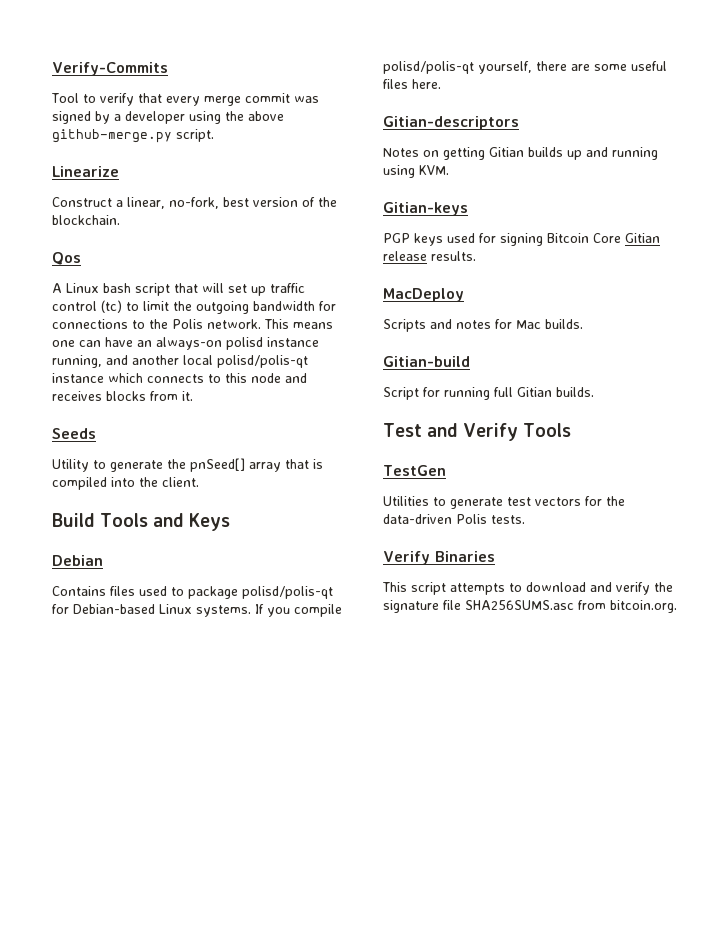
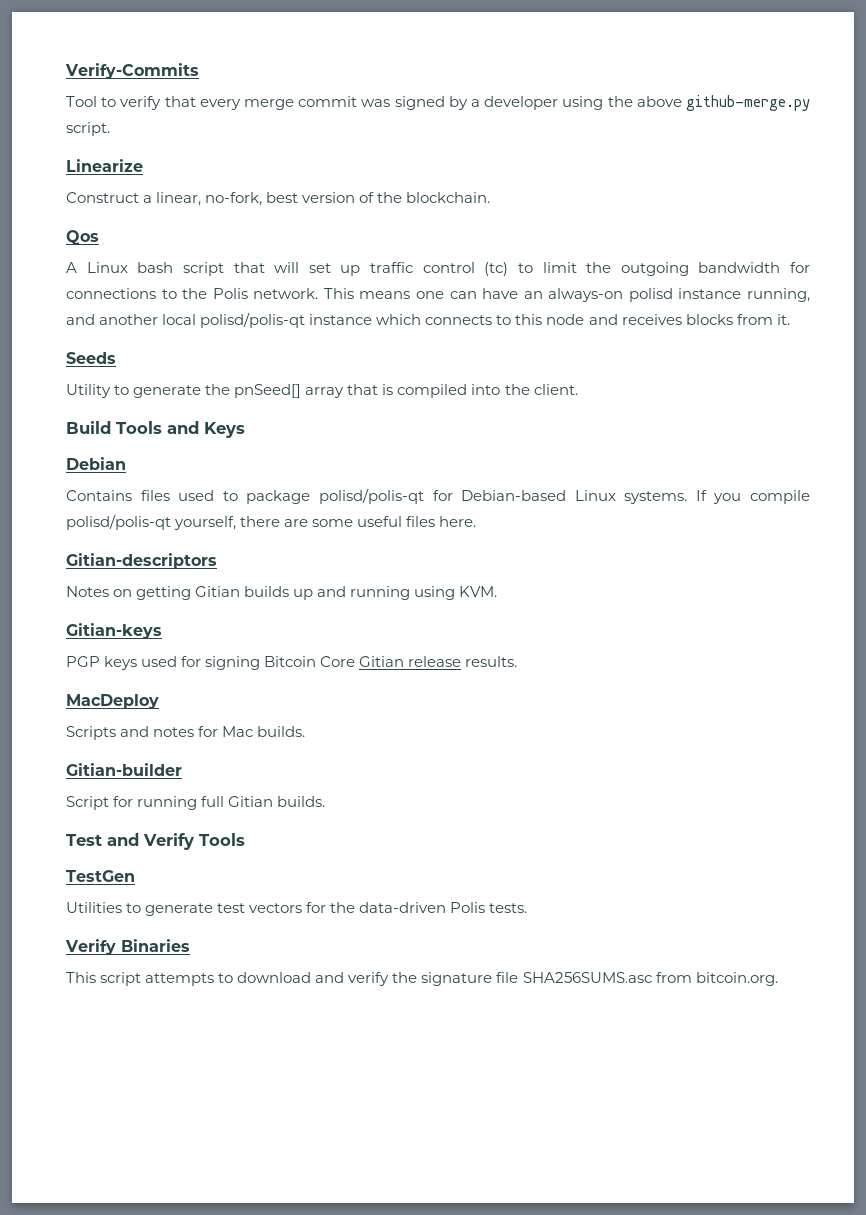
[383,356,470,367] Gitian-build -> [66,763,182,776] Gitian-builder

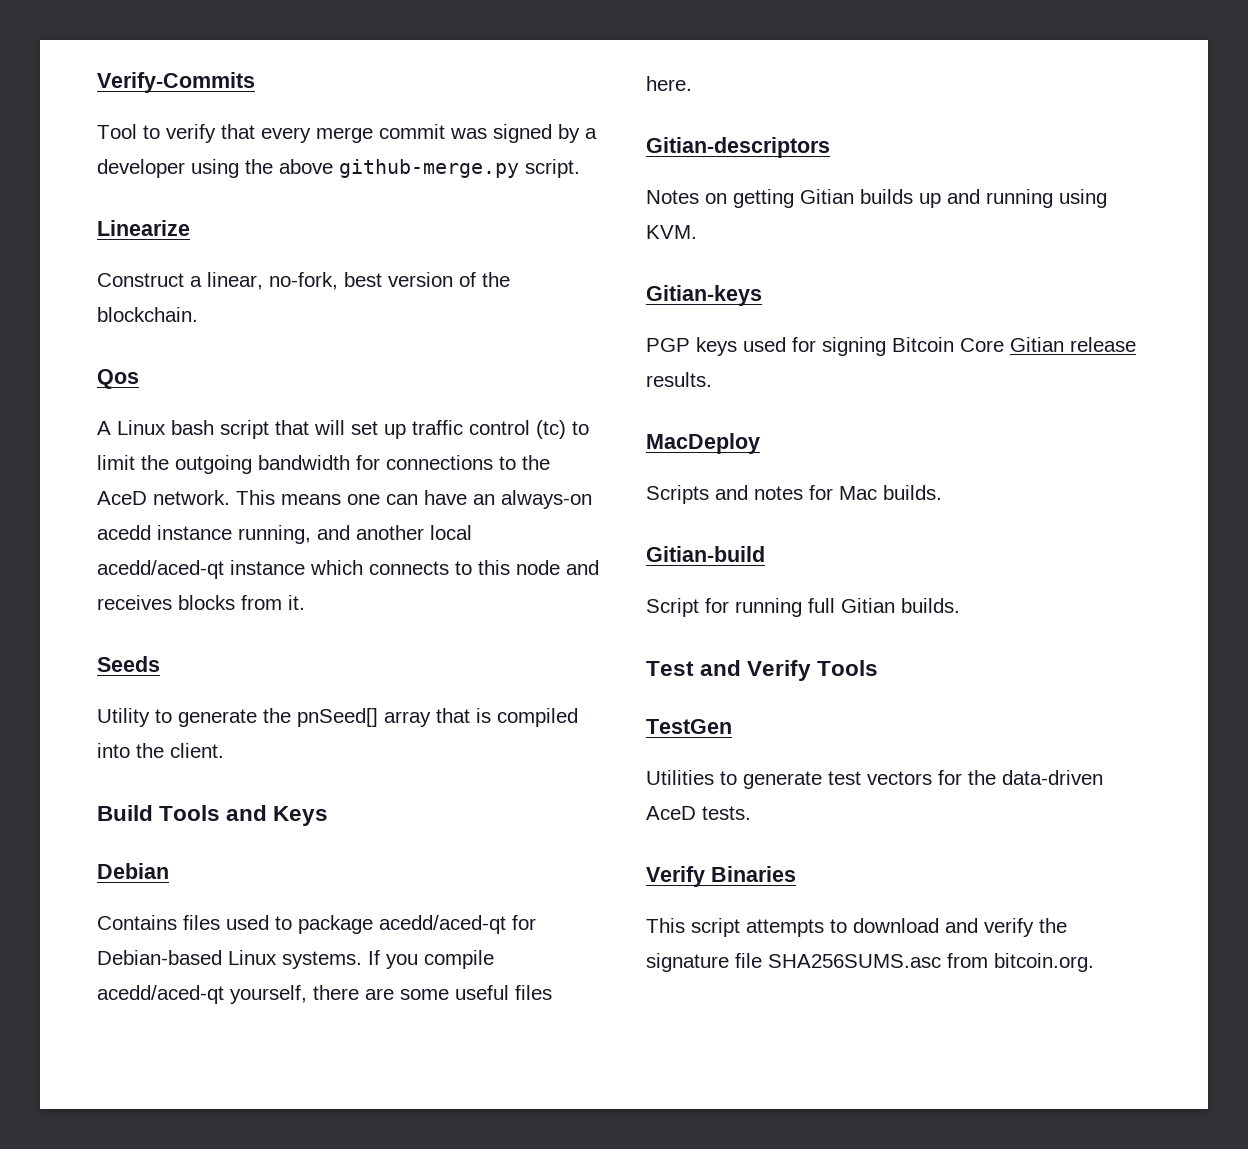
[212,288,248,299] Polis -> [97,491,147,505] AceD
[628,288,673,302] polisd -> [97,525,151,540] acedd
[200,312,306,328] polisd/polis-qt -> [97,560,224,579] acedd/aced-qt
[318,488,424,504] polisd/polis-qt -> [379,915,506,934] acedd/aced-qt
[66,514,171,530] polisd/polis-qt -> [97,985,224,1004] acedd/aced-qt
[66,763,182,776] Gitian-builder -> [646,546,765,562] Gitian-build
[450,902,486,913] Polis -> [646,806,696,820] AceD

